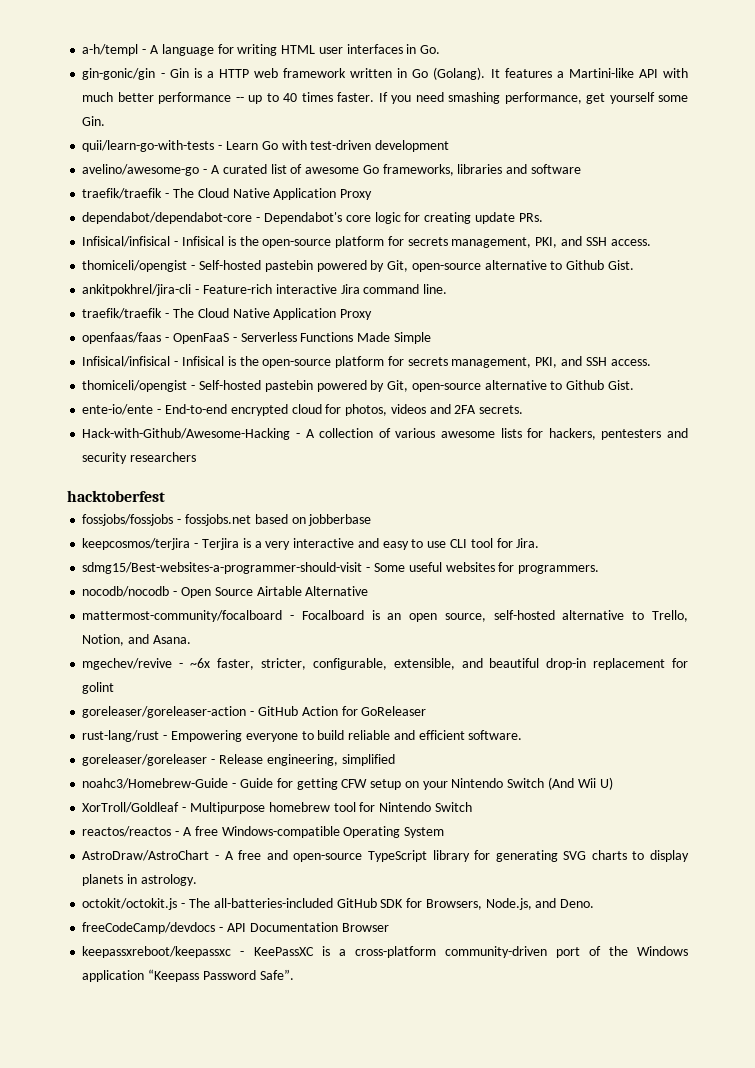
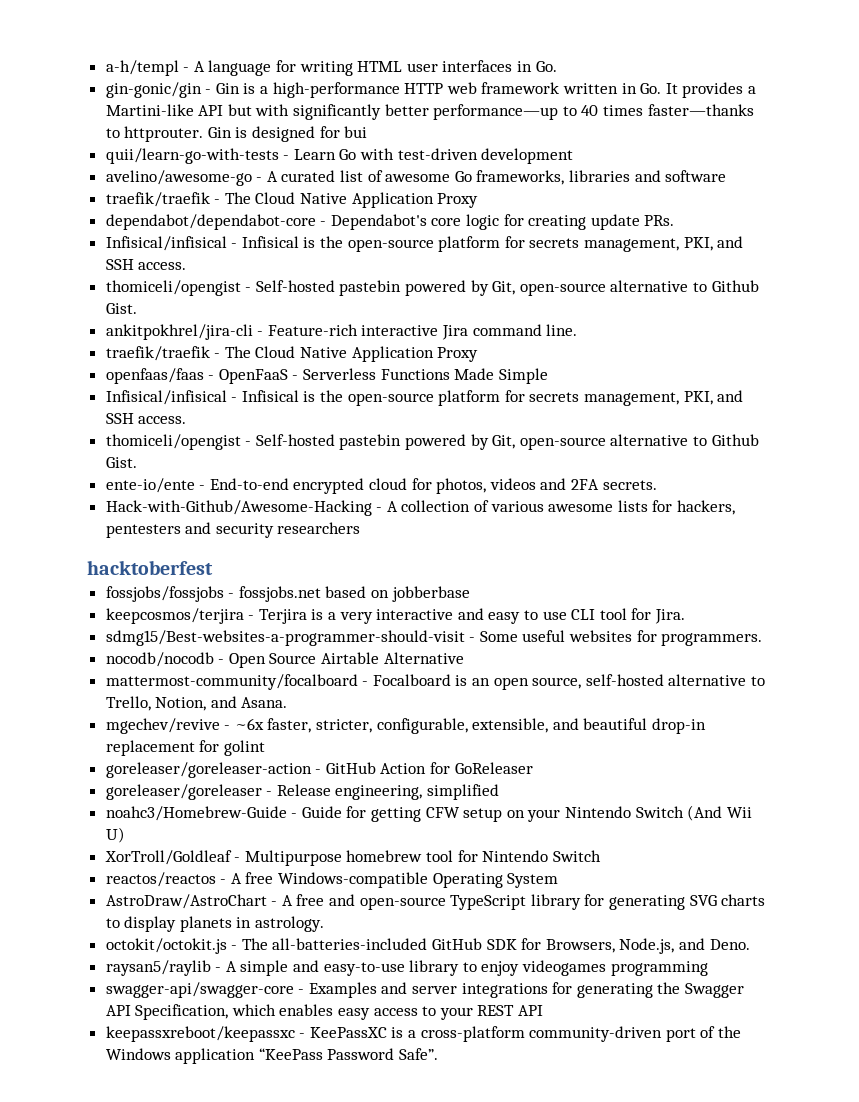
(214, 74) none -> [272,82,400,98] high-performance
[412,67,689,80] [82,92,689,104] [82,116,106,126] Go (Golang). It features a Martini-like API with much better performance -- up to 40 times faster. If you need smashing performance, get yourself some Gin. -> [640,82,756,98] [105,104,754,120] [105,126,368,142] Go. It provides a Martini-like API but with significantly better performance—up to 40 times faster—thanks to httprouter. Gin is designed for bui
[82,730,523,742] // rust-lang/rust - Empowering everyone to build reliable and efficient software. -> (533, 768) none
[82,922,389,934] freeCodeCamp/devdocs - API Documentation Browser -> [105,960,708,976] [105,982,745,998] [105,1004,544,1020] raysan5/raylib - A simple and easy-to-use library to enjoy videogames programming // swagger-api/swagger-core - Examples and server integrations for generating the Swagger API Specification, which enables easy access to your REST API
[148,969,200,982] “Keepass -> [258,1048,323,1060] “KeePass

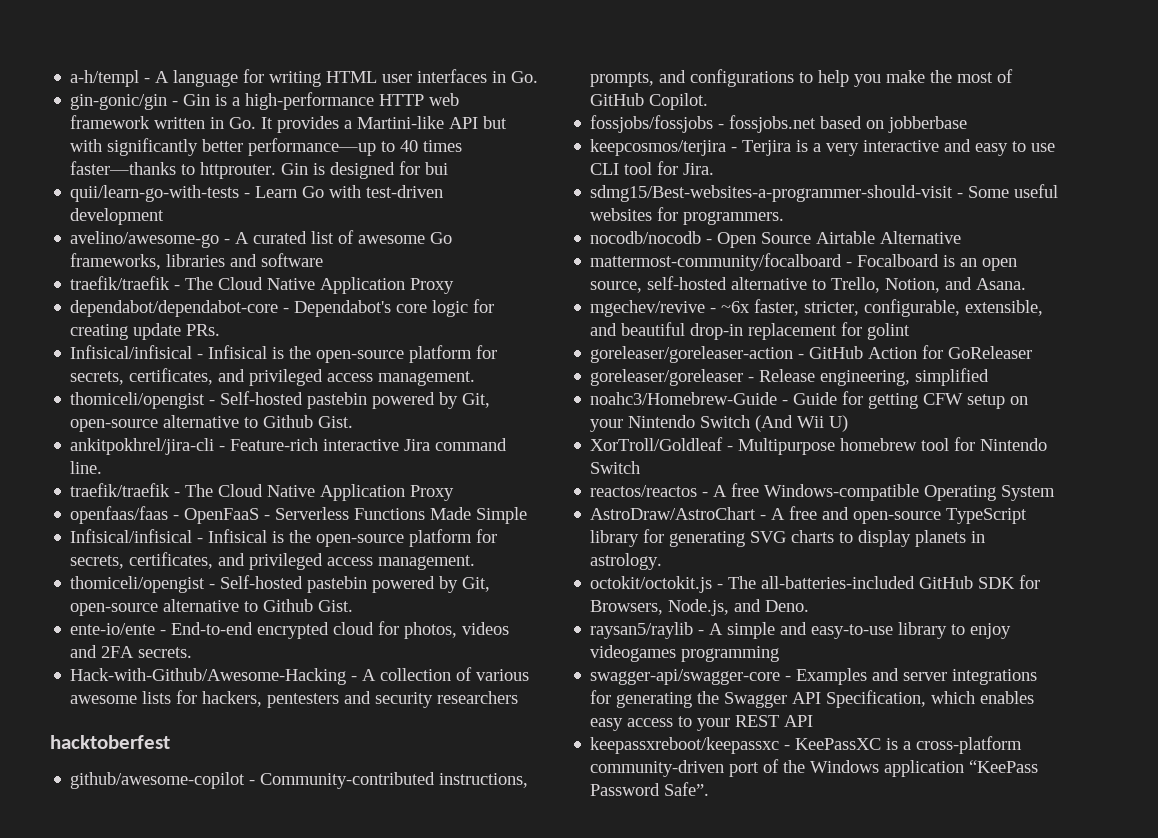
[529,236,744,252] [105,259,187,270] secrets management, PKI, and SSH access. -> [70,368,476,386] secrets, certificates, and privileged access management.
[529,390,744,406] [105,413,187,424] secrets management, PKI, and SSH access. -> [70,552,476,570] secrets, certificates, and privileged access management.
(213, 567) none -> [70,772,529,789] [590,69,1014,87] [590,93,709,110] // github/awesome-copilot - Community-contributed instructions, prompts, and configurations to help you make the most of GitHub Copilot.

